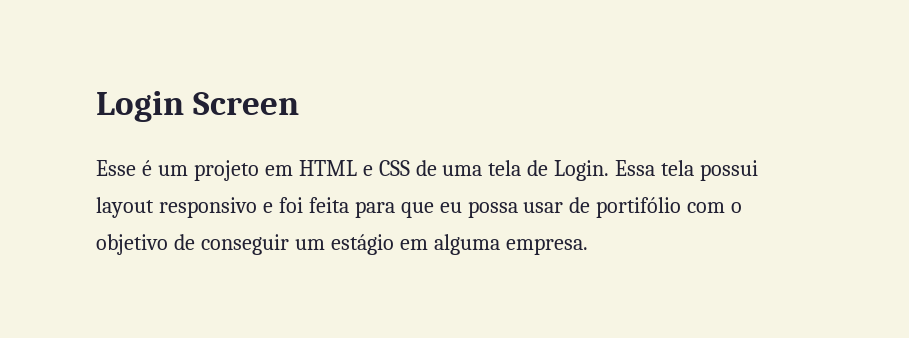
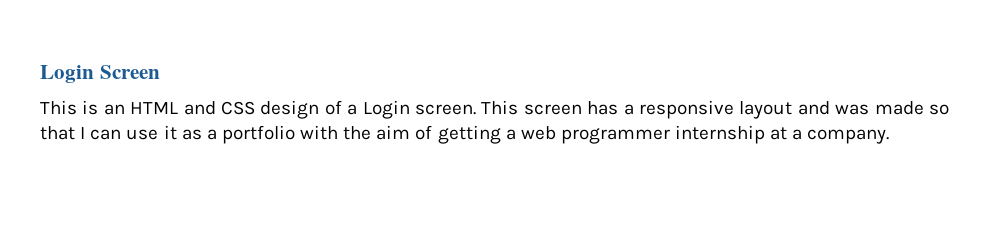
[96,160,759,181] [96,197,743,218] [96,234,588,255] Esse é um projeto em HTML e CSS de uma tela de Login. Essa tela possui layout responsivo e foi feita para que eu possa usar de portifólio com o objetivo de conseguir um estágio em alguma empresa. -> [40,100,949,119] [40,125,890,144] This is an HTML and CSS design of a Login screen. This screen has a responsive layout and was made so that I can use it as a portfolio with the aim of getting a web programmer internship at a company.

